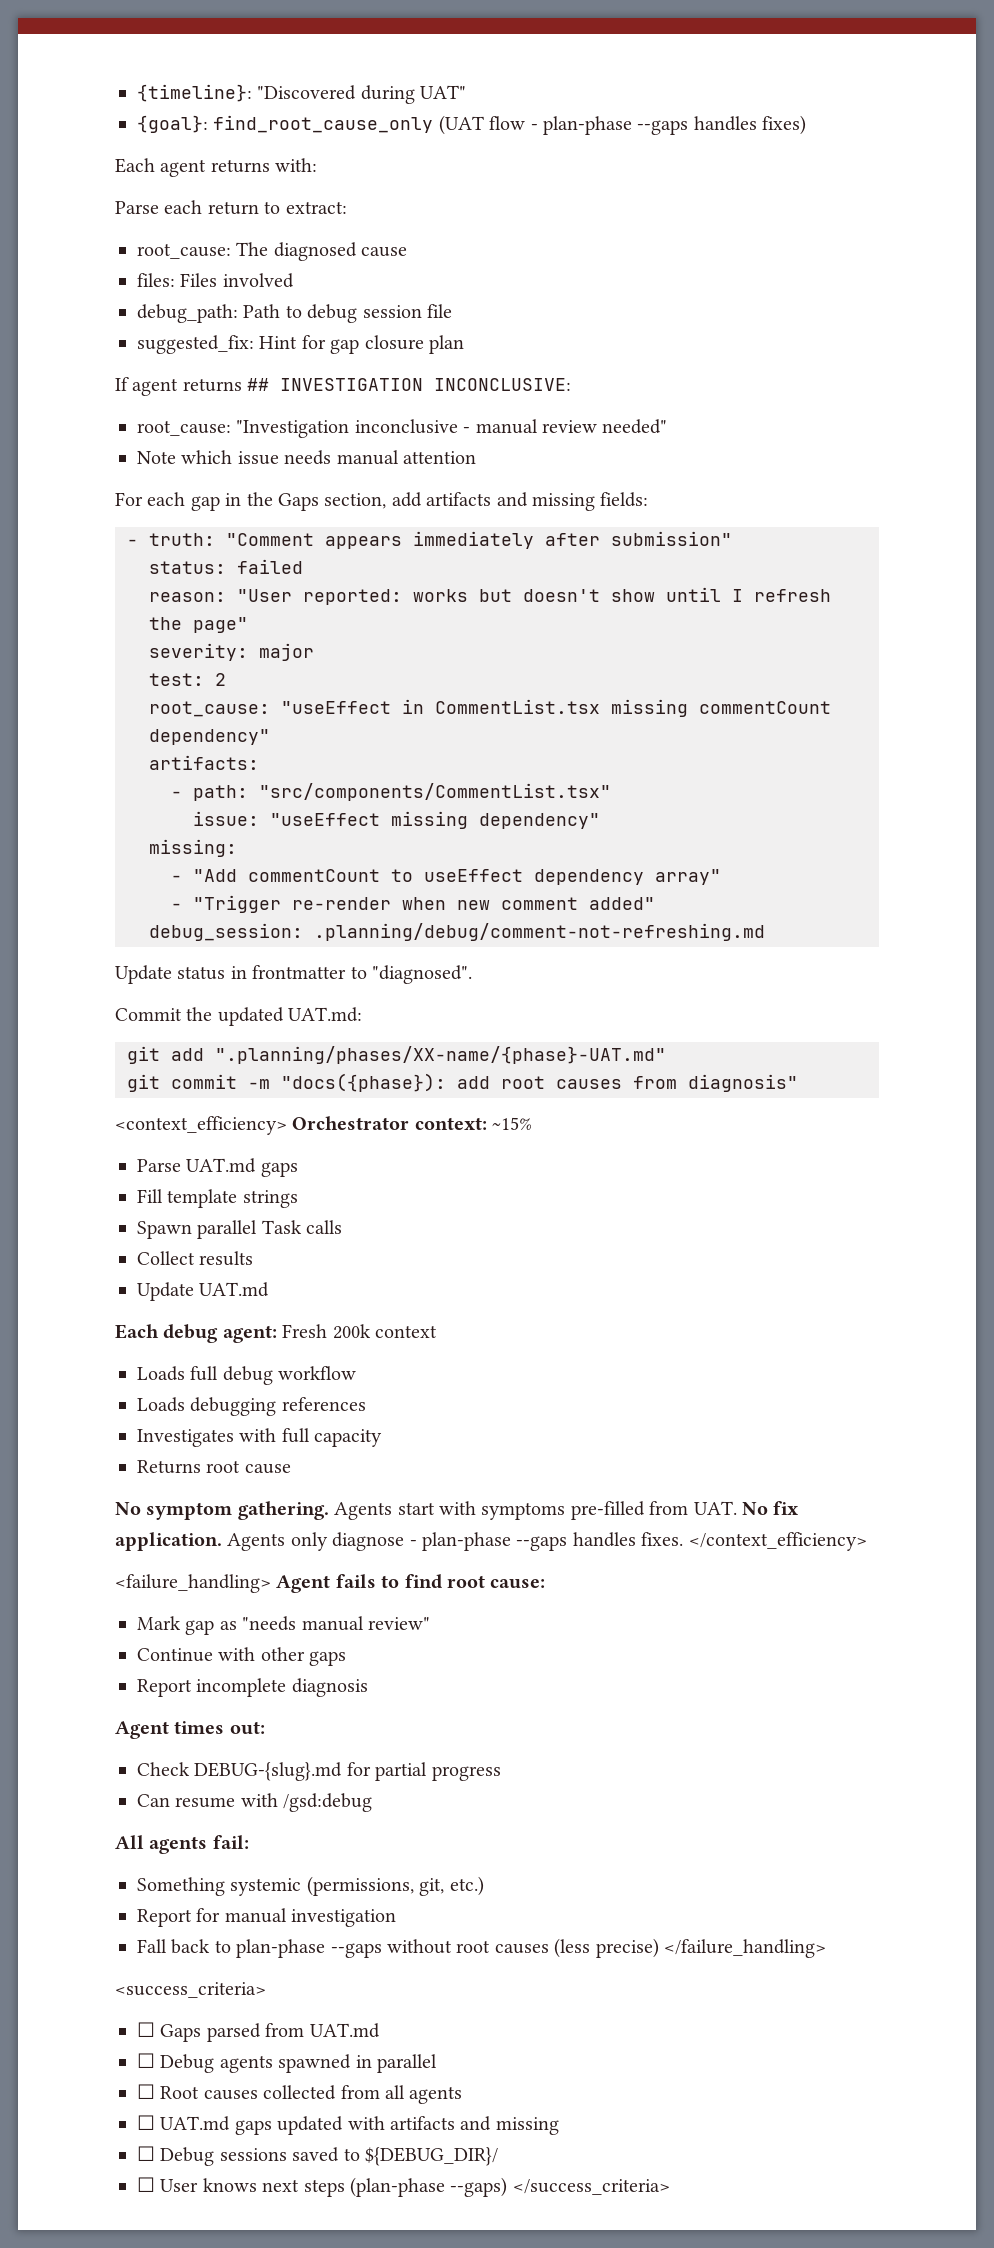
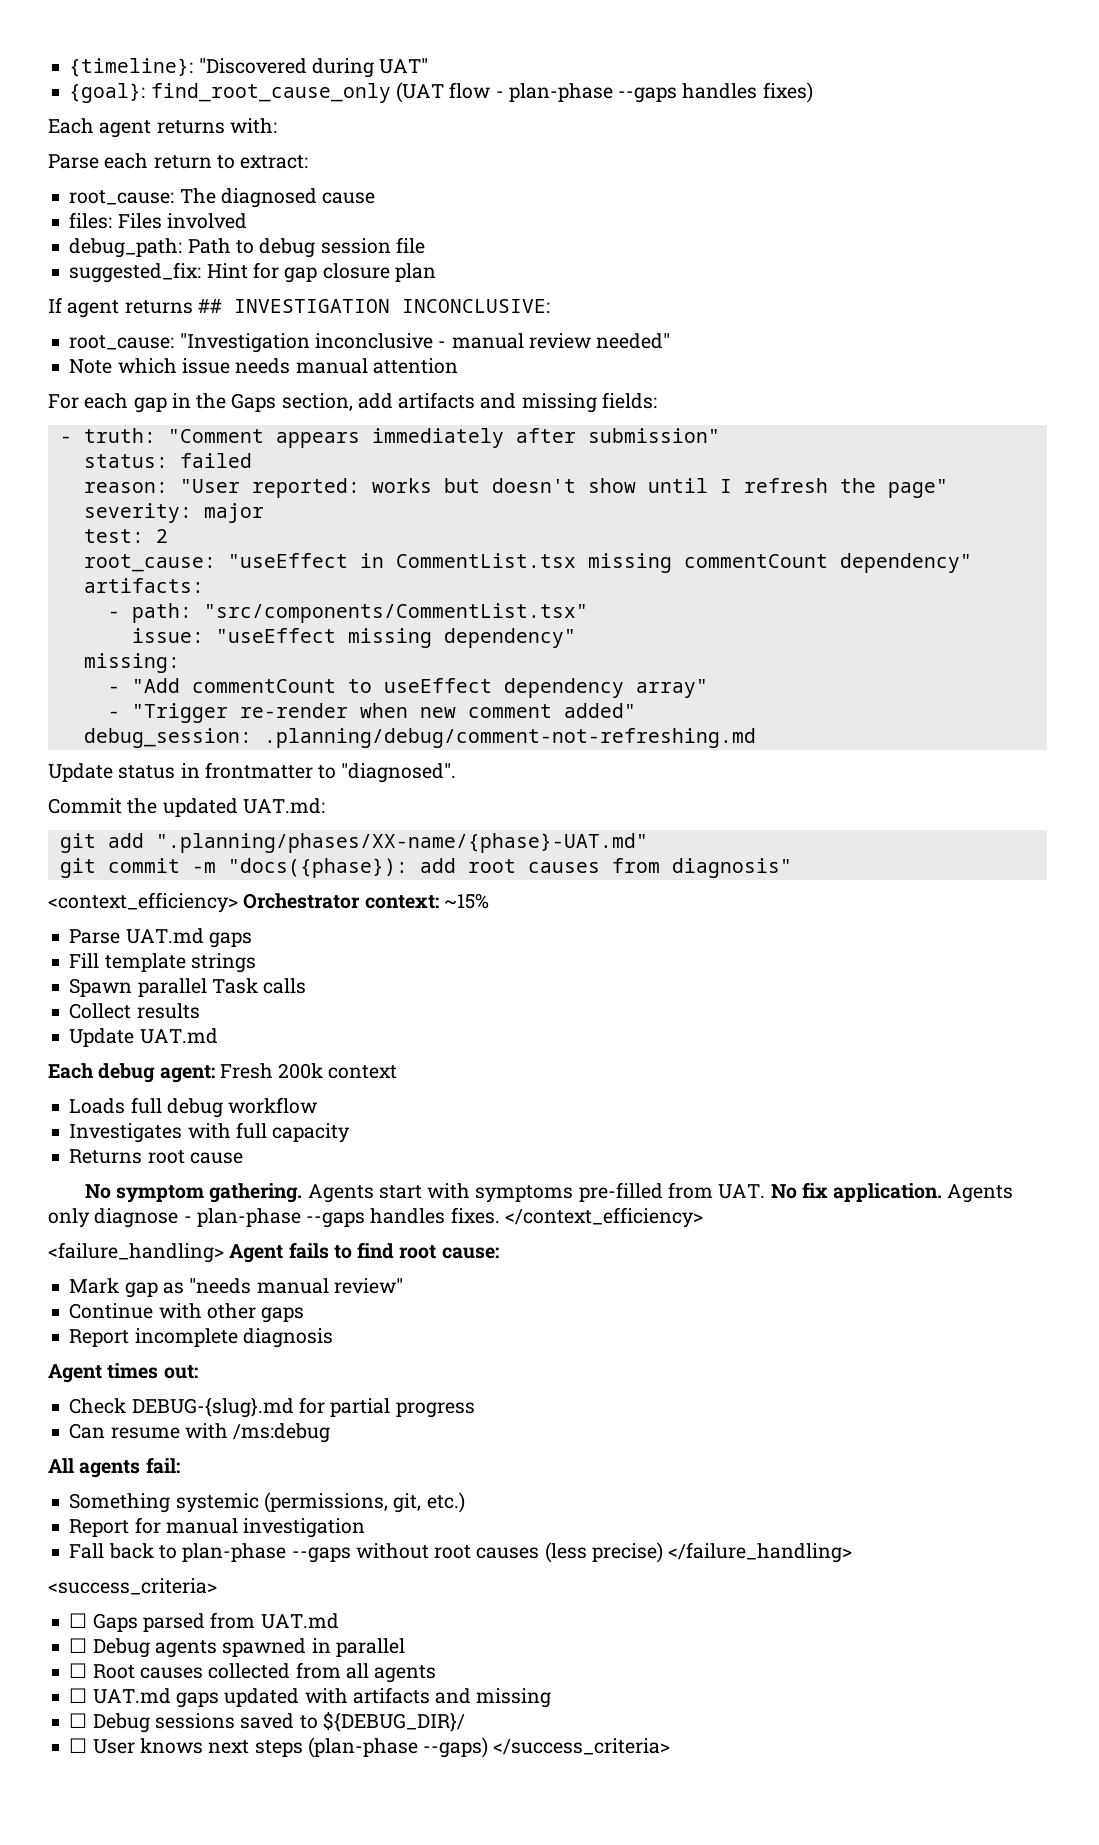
[137,1397,366,1416] // Loads debugging references -> (318, 1105) none
[283,1793,373,1812] /gsd:debug -> [233,1423,331,1443] /ms:debug

